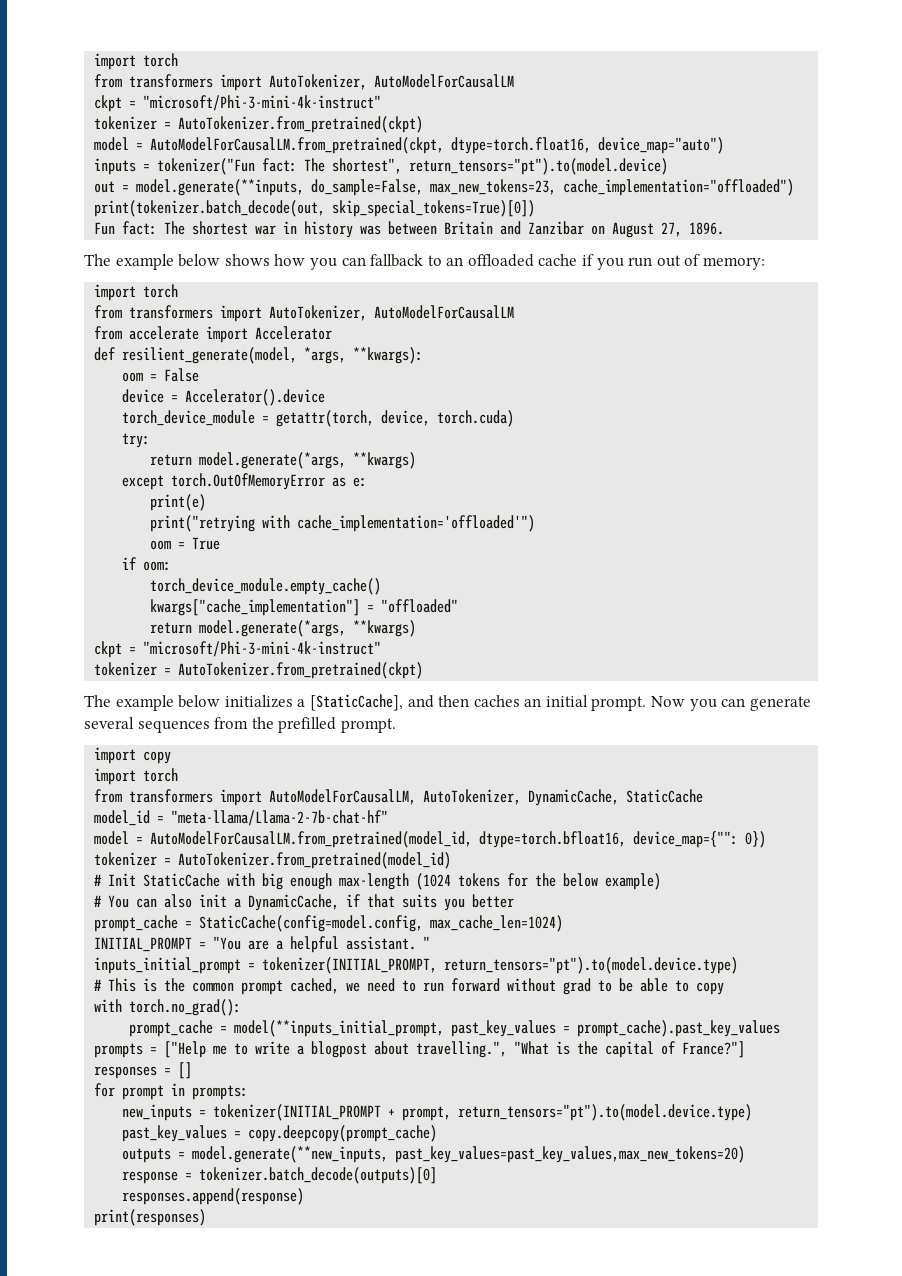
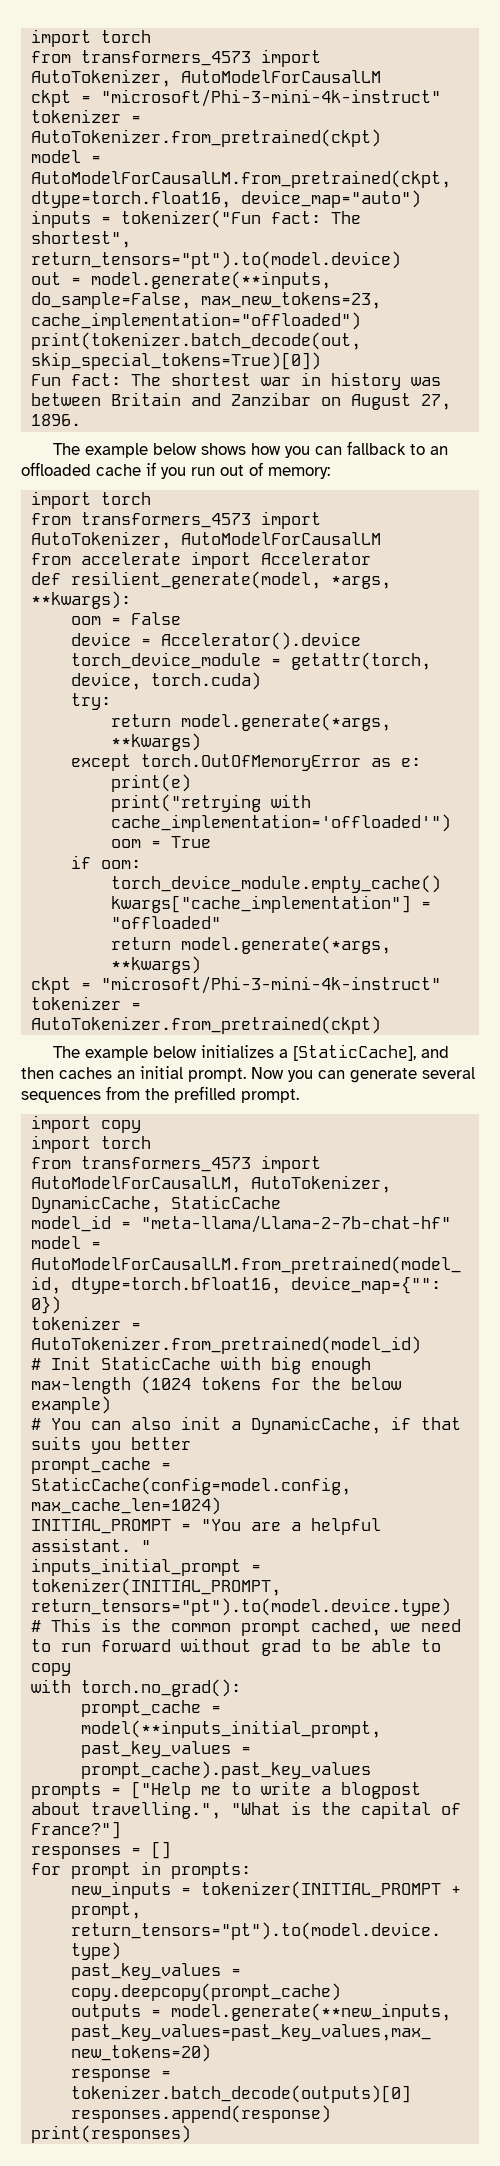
[94,53,179,70] [94,74,214,88] import torch // from transformers -> [31,29,152,47] [31,50,252,66] import torch // from transformers_4573
[129,305,214,319] transformers -> [81,512,252,528] transformers_4573
[129,789,214,803] transformers -> [81,1156,252,1172] transformers_4573

